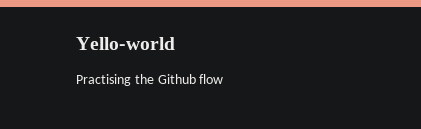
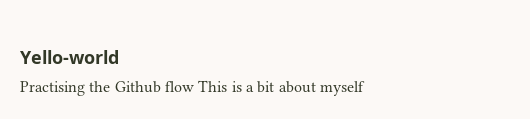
(224, 79) none -> [198,80,365,96] This is a bit about myself

